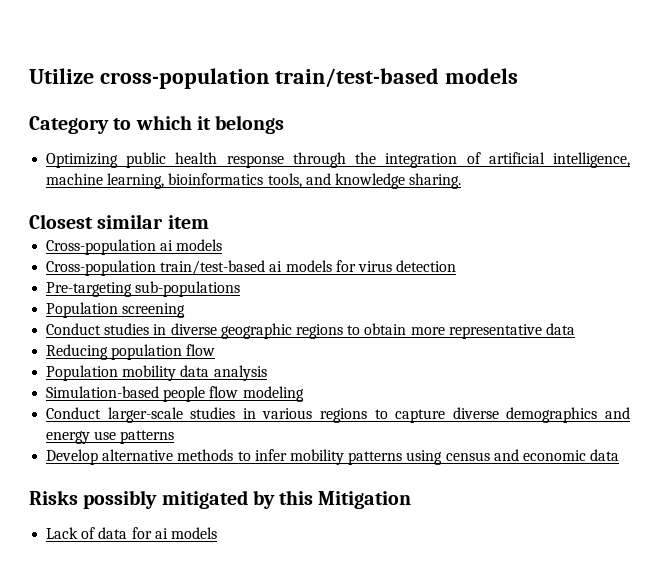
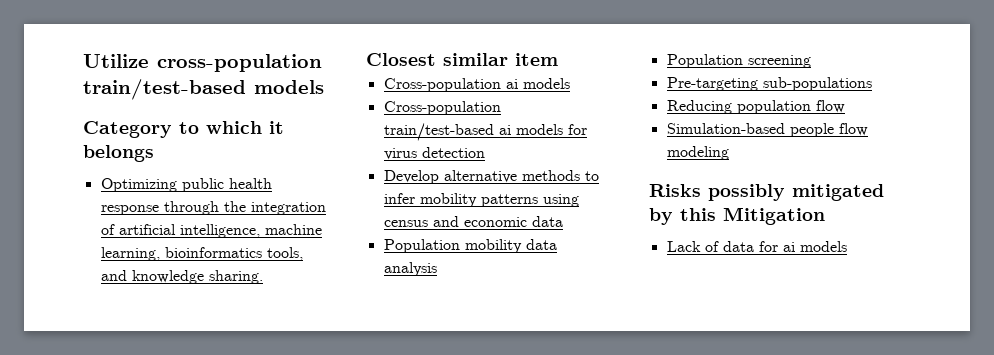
[46,281,241,297] [46,302,186,318] [46,323,575,339] [46,344,216,360] [46,365,267,381] [46,386,304,402] [46,407,631,423] [46,430,175,444] // Pre-targeting sub-populations // Population screening // Conduct studies in diverse geographic regions to obtain more representative data // Reducing population flow // Population mobility data analysis // Simulation-based people flow modeling // Conduct larger-scale studies in various regions to capture diverse demographics and energy use patterns -> (485, 152) none
(620, 455) none -> [383,239,557,253] [383,262,437,276] [666,54,811,68] [666,77,872,91] [666,100,845,114] [666,123,868,137] [666,146,729,160] // Population mobility data analysis // Population screening // Pre-targeting sub-populations // Reducing population flow // Simulation-based people flow modeling

